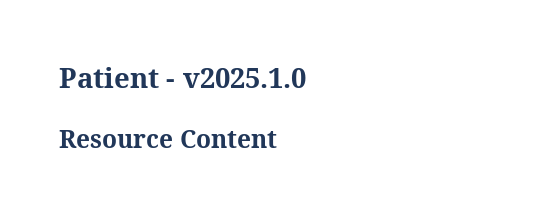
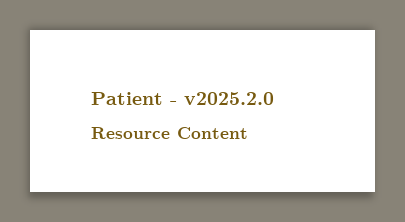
[182,68,306,88] v2025.1.0 -> [184,92,274,105] v2025.2.0

